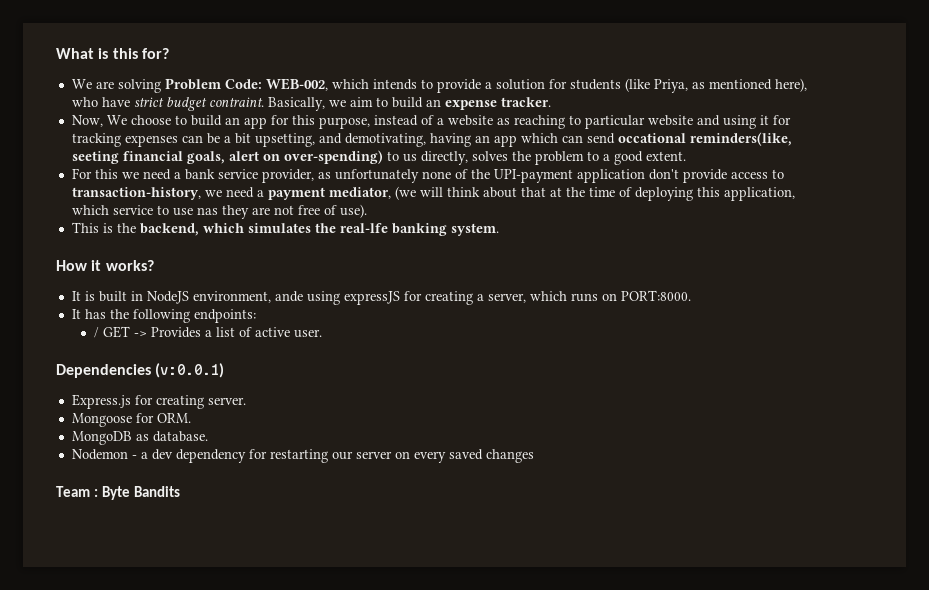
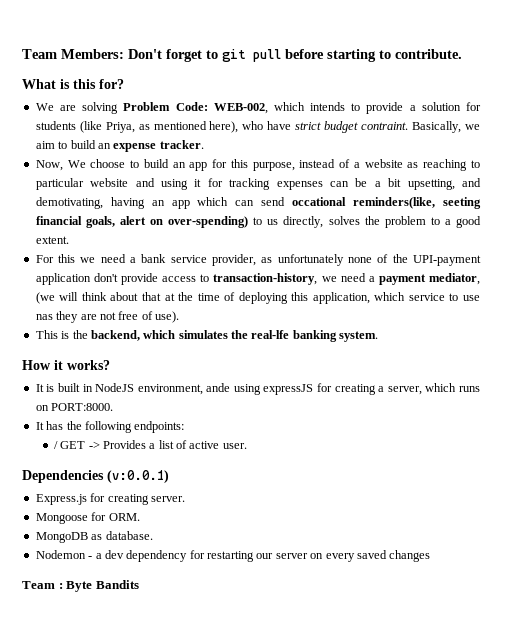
(56, 53) none -> [22,49,462,62] Team Members: Don't forget to git pull before starting to contribute. //

